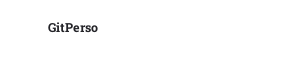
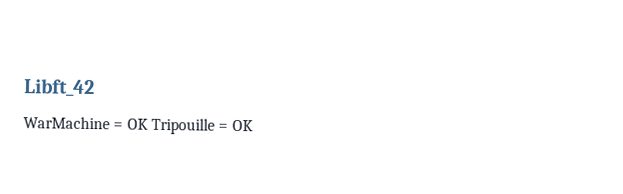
[48,22,98,33] GitPerso -> [23,78,95,98] [23,116,253,135] Libft_42 // WarMachine = OK Tripouille = OK

